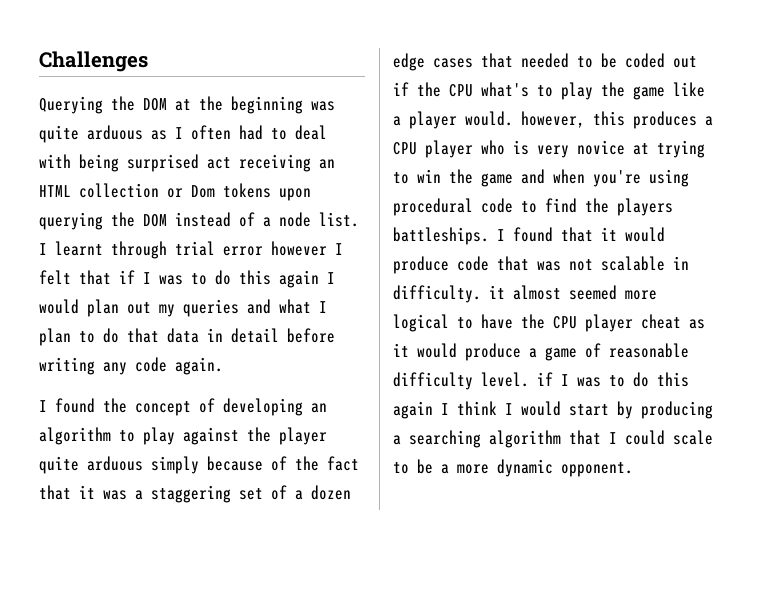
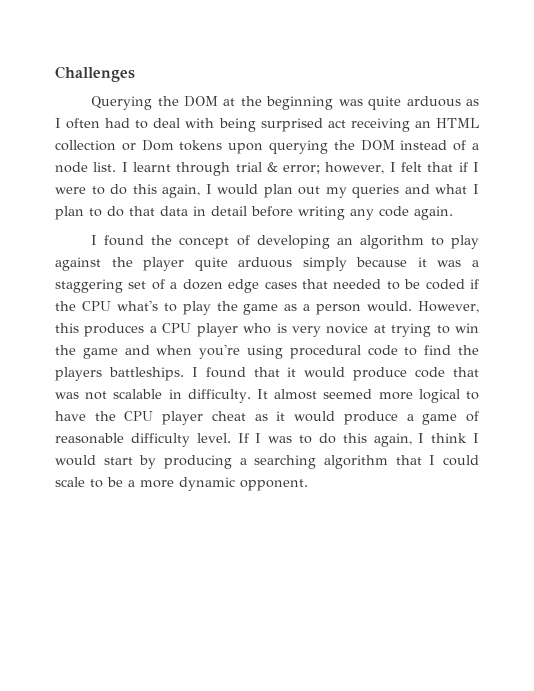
[223,241,327,256] error however -> [266,162,385,174] & error; however,
[159,270,319,288] was to do this again -> [55,184,201,198] were to do this again,
[271,456,359,471] [39,485,71,500] of the fact that -> (408, 262) none
[673,56,697,68] out -> (465, 284) none
[673,82,705,97] [393,111,585,129] like a player would. however, -> [284,301,480,315] as a person would. However,
[489,285,505,299] it -> [256,389,268,399] It
[537,372,689,387] [393,401,433,419] if I was to do this again -> [237,433,412,447] If I was to do this again,

